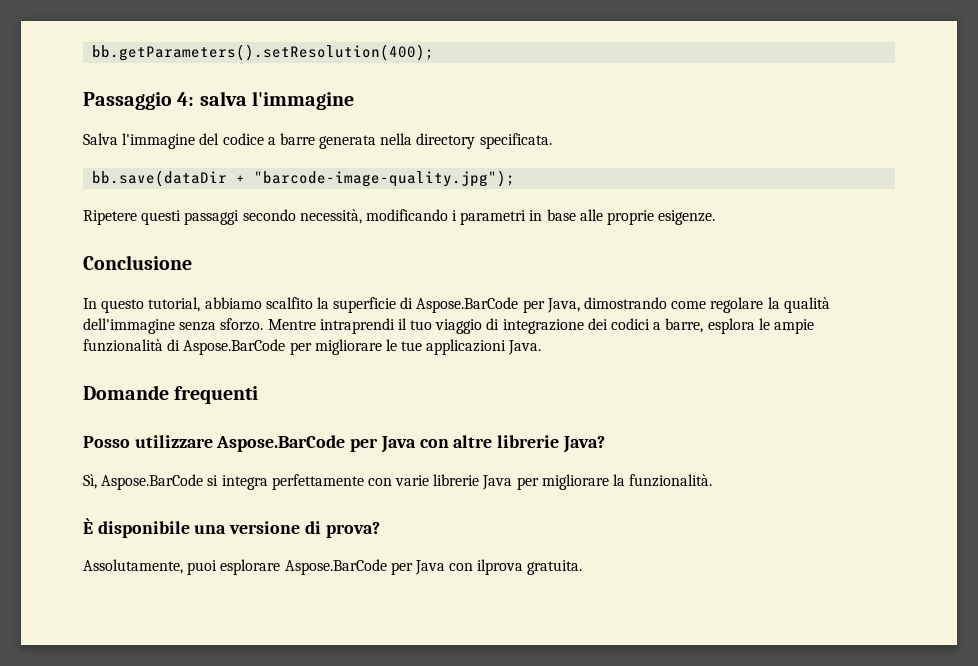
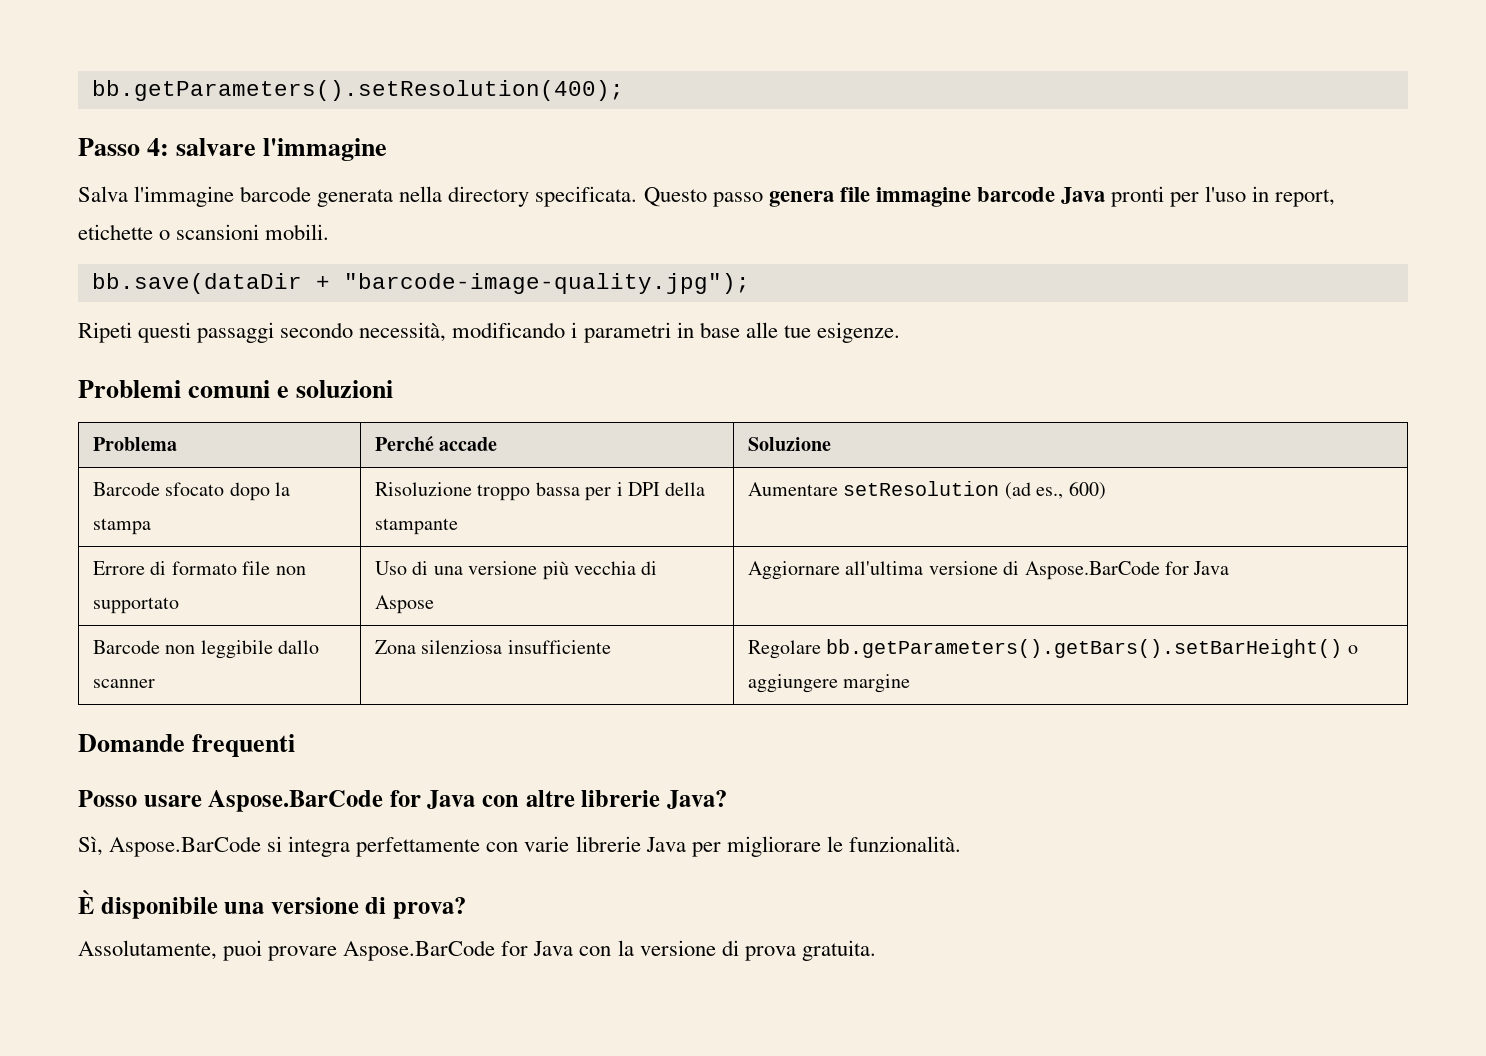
[83,91,247,110] Passaggio 4: salva -> [78,138,257,156] Passo 4: salvare
[199,133,315,145] del codice a barre -> [240,186,312,202] barcode
(552, 141) none -> [643,186,1336,207] [78,224,330,240] Questo passo genera file immagine barcode Java pronti per l'uso in report, etichette o scansioni mobili.
[83,210,137,225] Ripetere -> [78,322,132,343] Ripeti
[607,210,655,225] proprie -> [783,325,811,338] tue
[83,255,192,270] [83,297,830,313] [83,318,814,334] [83,339,542,355] Conclusione // In questo tutorial, abbiamo scalfito la superficie di Aspose.BarCode per Java, dimostrando come regolare la qualità dell'immagine senza sforzo. Mentre intraprendi il tuo viaggio di integrazione dei codici a barre, esplora le ampie funzionalità di Aspose.BarCode per migliorare le tue applicazioni Java. -> [78,380,394,398] [92,437,177,451] [374,436,498,451] [747,437,831,451] [92,482,291,501] [92,518,151,535] [374,482,706,501] [374,518,458,535] [747,481,1106,500] [92,561,306,575] [92,597,179,614] [374,561,658,580] [374,595,434,614] [747,561,1230,580] [92,640,320,659] [92,679,155,688] [374,640,611,654] [747,639,1358,659] [747,674,911,693] Problemi comuni e soluzioni // Problema | Perché accade | Soluzione // Barcode sfocato dopo la stampa | Risoluzione troppo bassa per i DPI della stampante | Aumentare setResolution (ad es., 600) // Errore di formato file non supportato | Uso di una versione più vecchia di Aspose | Aggiornare all'ultima versione di Aspose.BarCode for Java // Barcode non leggibile dallo scanner | Zona silenziosa insufficiente | Regolare bb.getParameters().getBars().setBarHeight() o aggiungere margine
[134,435,379,452] utilizzare Aspose.BarCode per -> [143,790,421,812] usare Aspose.BarCode for
[613,474,626,486] la -> [826,836,843,852] le
[220,559,524,575] esplorare Aspose.BarCode per Java con ilprova -> [268,940,796,961] provare Aspose.BarCode for Java con la versione di prova

